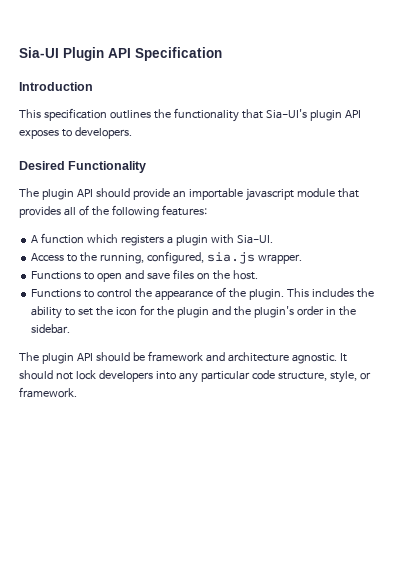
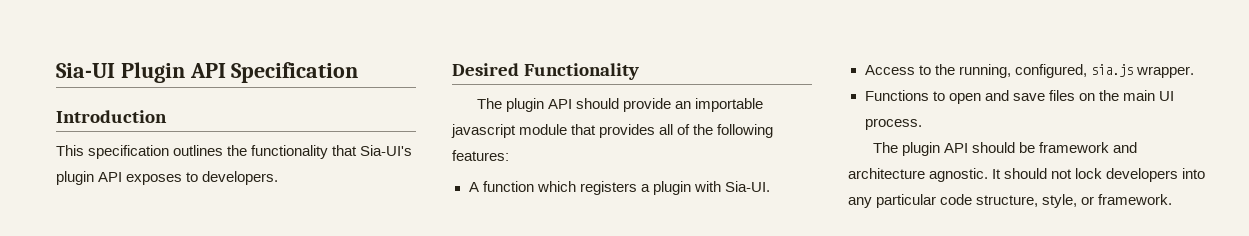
[232,270,258,280] [31,287,374,300] [31,305,356,319] [31,324,71,334] host. // Functions to control the appearance of the plugin. This includes the ability to set the icon for the plugin and the plugin's order in the sidebar. -> [1122,90,1174,101] [864,118,922,130] main UI process.

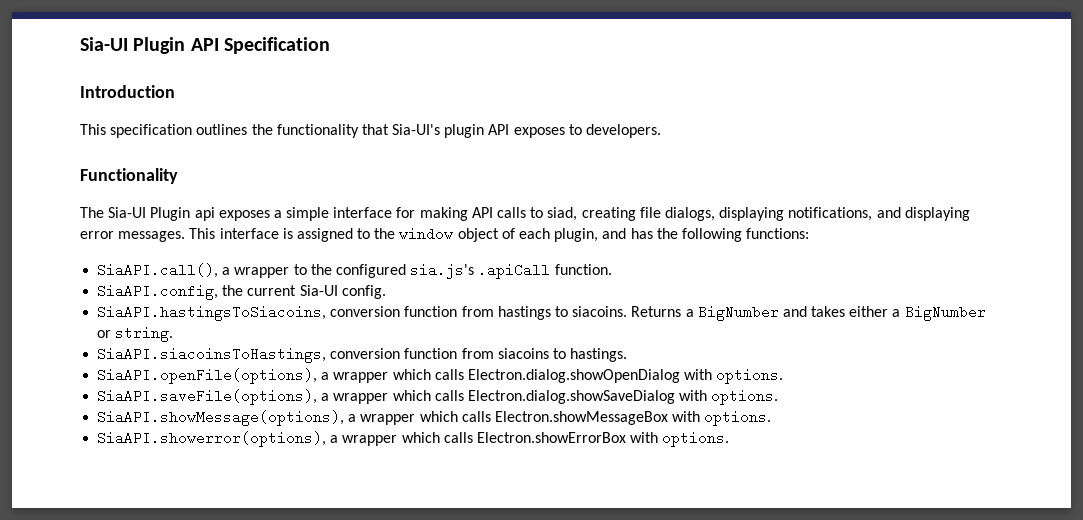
[452,63,519,76] Desired -> (662, 131) none
[505,98,764,112] [451,124,774,138] [452,150,509,161] [468,181,770,195] [864,64,1194,78] [864,90,1174,104] [864,118,922,130] [872,142,1138,156] [848,168,1206,182] [848,194,1173,208] plugin API should provide an importable javascript module that provides all of the following features: // A function which registers a plugin with Sia-UI. // Access to the running, configured, sia.js wrapper. // Functions to open and save files on the main UI process. // The plugin API should be framework and architecture agnostic. It should not lock developers into any particular code structure, style, or framework. -> [108,207,970,221] [80,227,810,242] [97,263,612,279] [97,284,386,300] [97,305,986,321] [97,327,174,342] [97,347,628,363] [97,368,784,384] [97,389,779,405] [97,410,772,426] [97,431,730,447] Sia-UI Plugin api exposes a simple interface for making API calls to siad, creating file dialogs, displaying notifications, and displaying error messages. This interface is assigned to the window object of each plugin, and has the following functions: // SiaAPI.call(), a wrapper to the configured sia.js's .apiCall function. // SiaAPI.config, the current Sia-UI config. // SiaAPI.hastingsToSiacoins, conversion function from hastings to siacoins. Returns a BigNumber and takes either a BigNumber or string. // SiaAPI.siacoinsToHastings, conversion function from siacoins to hastings. // SiaAPI.openFile(options), a wrapper which calls Electron.dialog.showOpenDialog with options. // SiaAPI.saveFile(options), a wrapper which calls Electron.dialog.showSaveDialog with options. // SiaAPI.showMessage(options), a wrapper which calls Electron.showMessageBox with options. // SiaAPI.showerror(options), a wrapper which calls Electron.showErrorBox with options.

